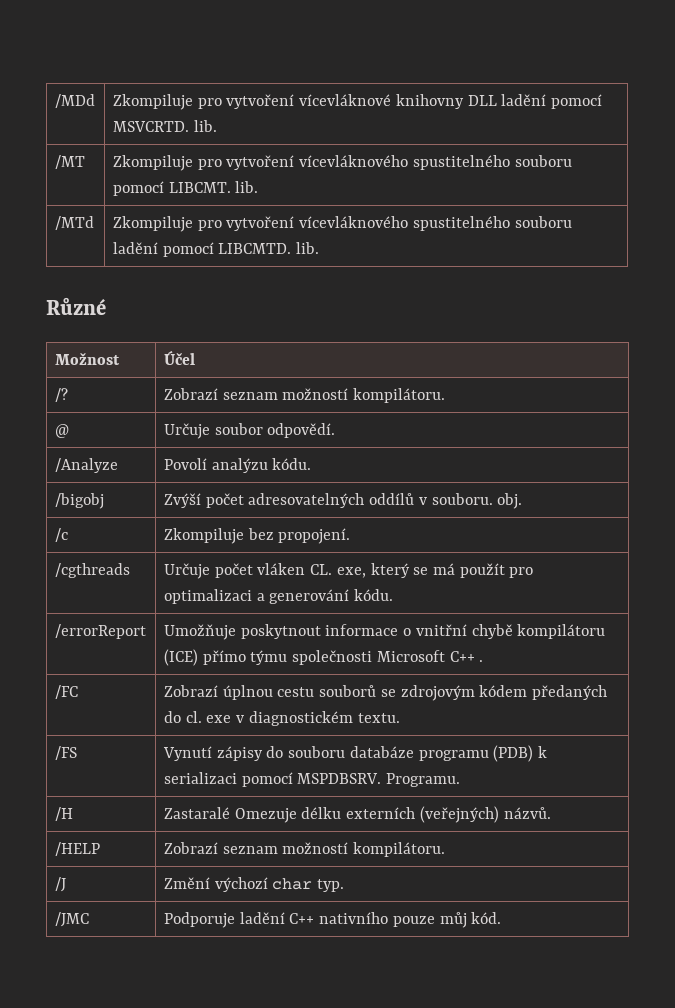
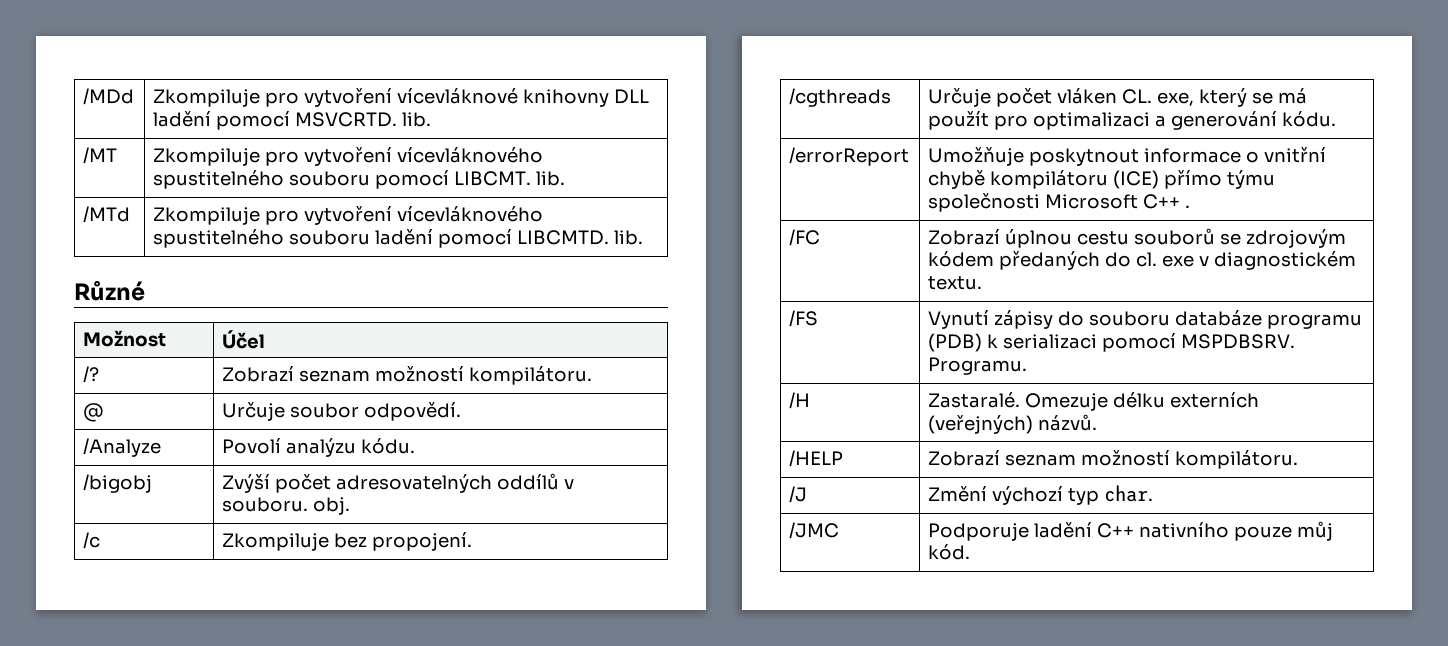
[163,807,230,819] Zastaralé -> [928,392,1021,408] Zastaralé.
[272,878,345,892] char typ. -> [1068,485,1154,505] typ char.

